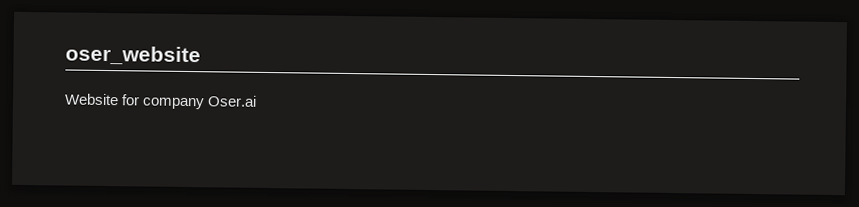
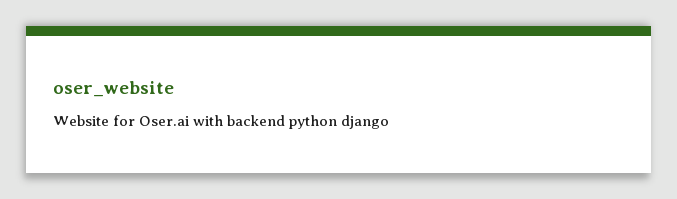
[142,95,258,110] company Oser.ai -> [139,115,390,129] Oser.ai with backend python django

